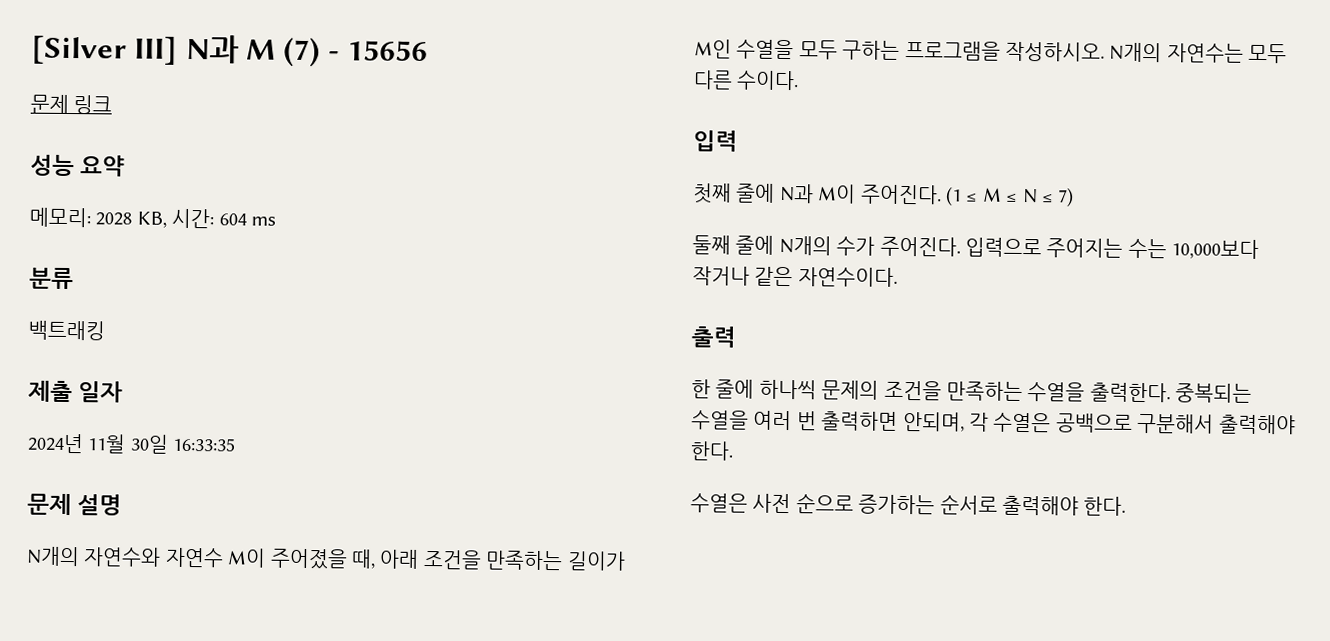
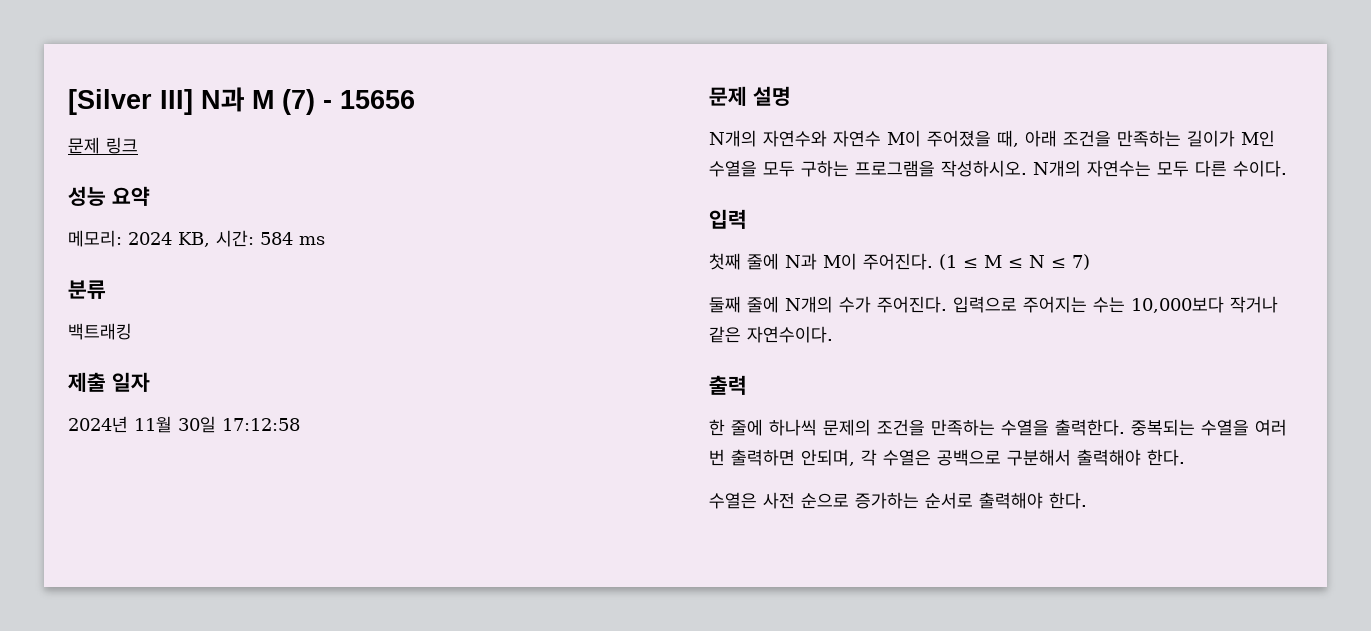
[95,212,133,226] 2028 -> [128,232,172,245] 2024
[218,213,247,226] 604 -> [260,232,293,245] 584
[172,437,236,452] 16:33:35 -> [222,418,300,431] 17:12:58

